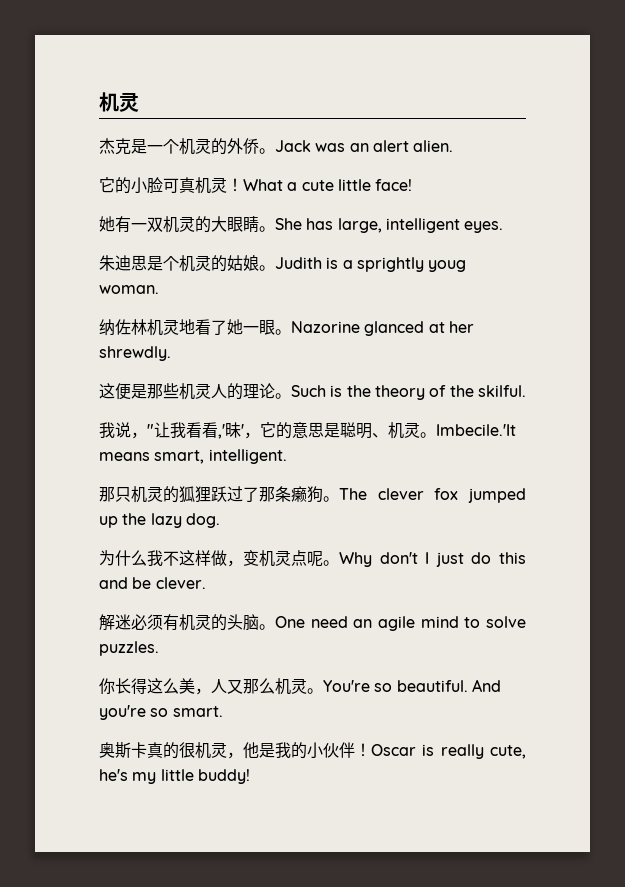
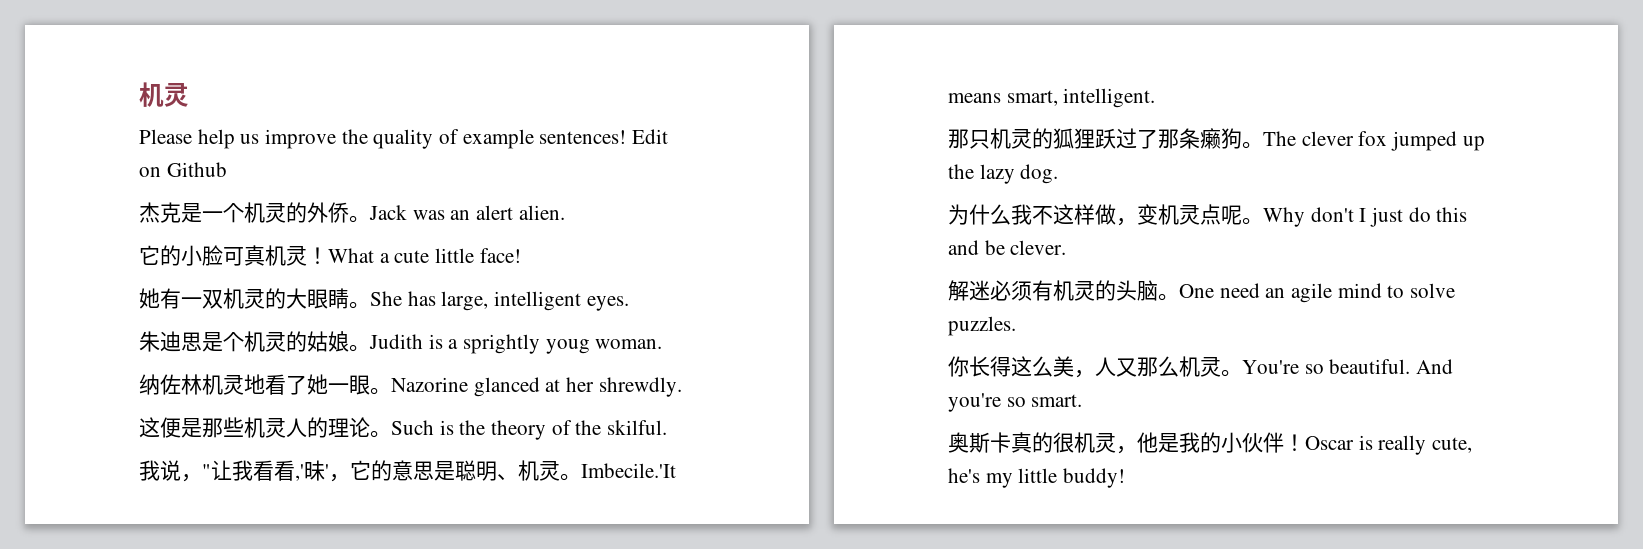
[99,92,139,112] 机灵 -> [139,82,189,107] [139,129,669,149] [139,162,227,177] 机灵 // Please help us improve the quality of example sentences! Edit on Github

